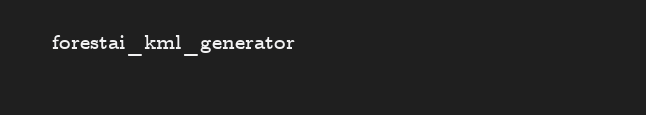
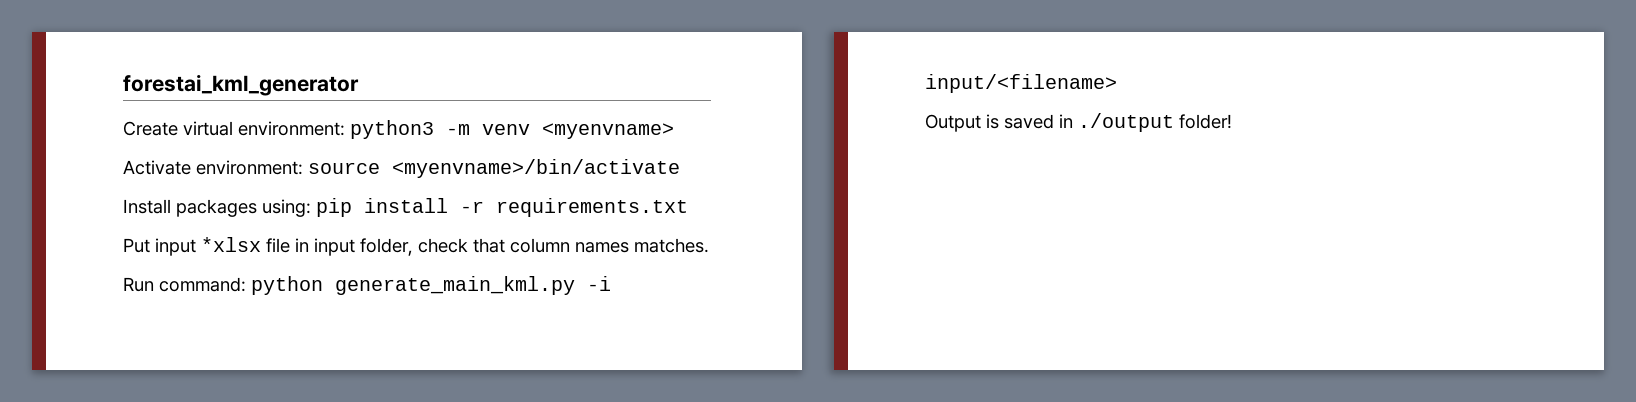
(295, 45) none -> [123,120,674,139] [123,159,680,178] [123,198,688,217] [123,237,709,256] [123,276,611,295] [925,74,1117,93] [925,113,1232,132] // Create virtual environment: python3 -m venv <myenvname> // Activate environment: source <myenvname>/bin/activate // Install packages using: pip install -r requirements.txt // Put input *xlsx file in input folder, check that column names matches. // Run command: python generate_main_kml.py -i input/<filename> // Output is saved in ./output folder!

